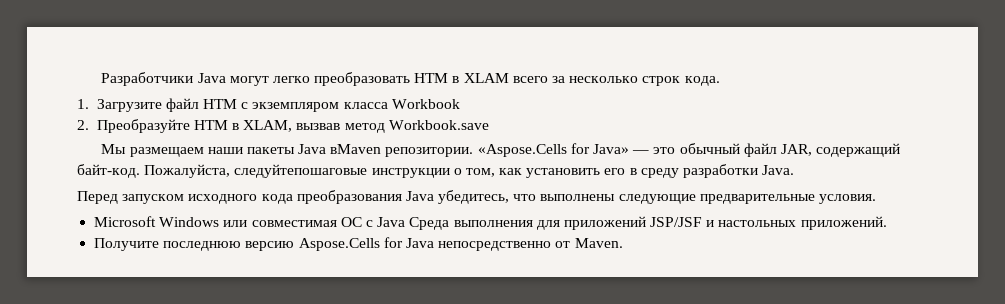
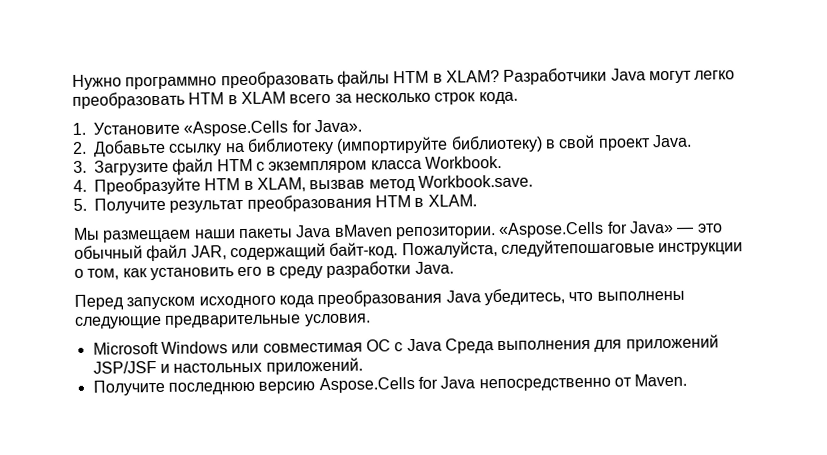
(101, 79) none -> [72,69,500,90] Нужно программно преобразовать файлы HTM в XLAM?
(89, 104) none -> [93,119,362,137] [72,134,692,157] [73,160,87,173] Установите «Aspose.Cells for Java». // 2. Добавьте ссылку на библиотеку (импортируйте библиотеку) в свой проект Java. // 3.
[391,99,460,109] [77,120,89,130] Workbook // 2. -> [424,155,502,169] [73,179,87,192] Workbook. // 4.
[388,120,489,130] Workbook.save -> [417,174,533,188] [73,194,477,214] Workbook.save. // 5. Получите результат преобразования HTM в XLAM.

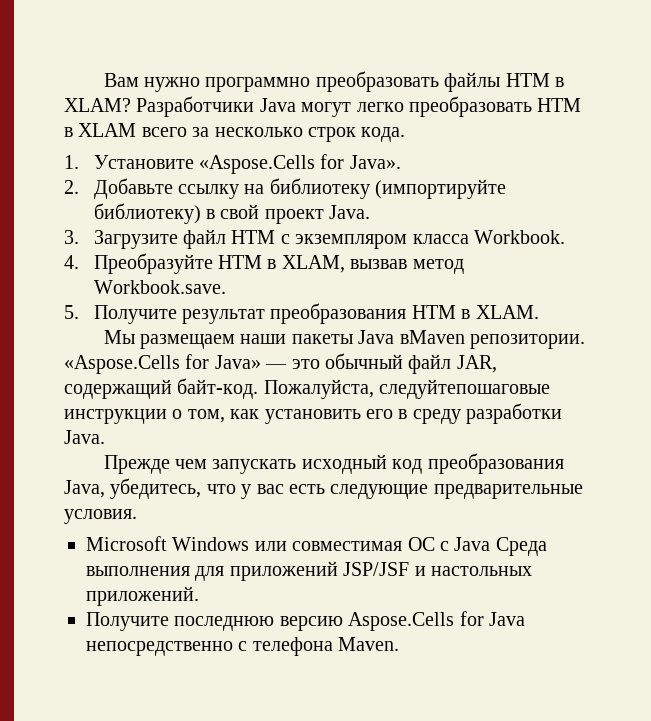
[72,74,122,90] Нужно -> [103,73,200,92] Вам нужно
[74,288,685,310] Перед запуском исходного кода преобразования Java убедитесь, что выполнены -> [103,453,564,474] [64,478,325,499] Прежде чем запускать исходный код преобразования Java, убедитесь, что у вас есть
[613,377,632,387] от -> [238,637,333,656] с телефона

